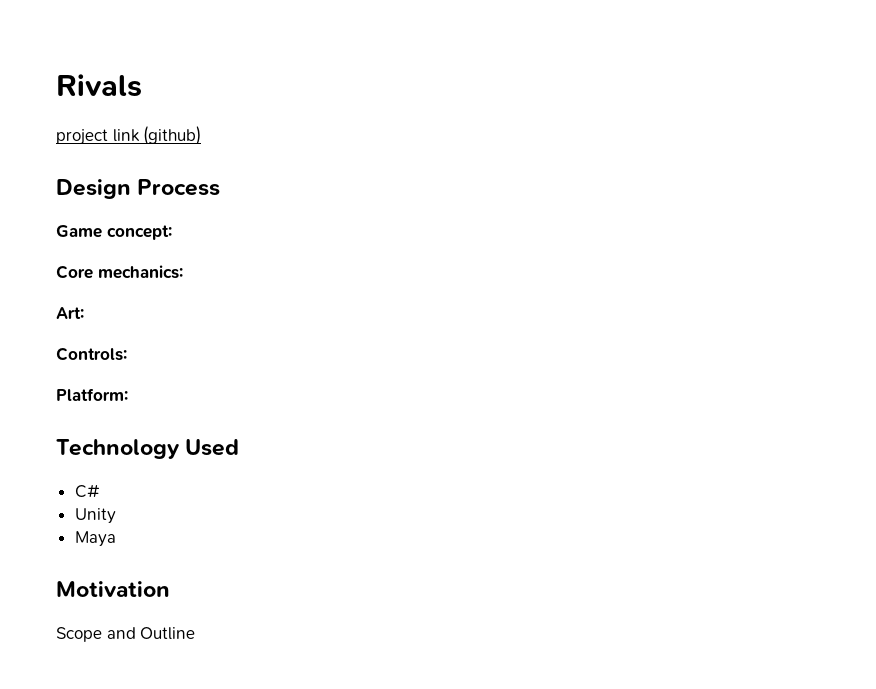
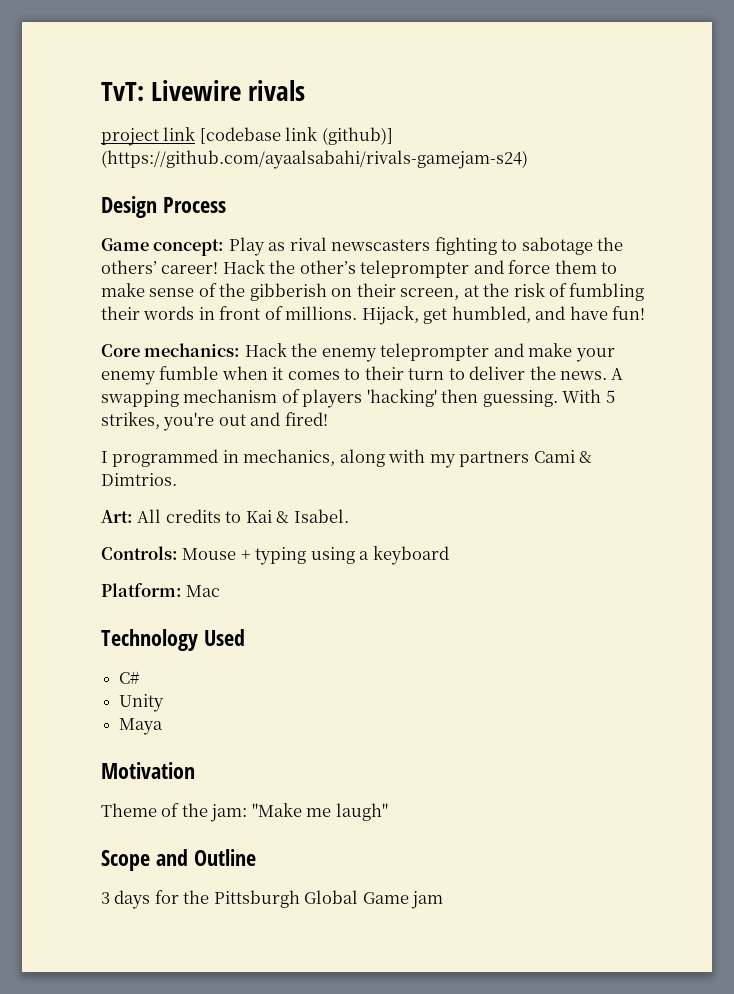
[56,74,142,97] Rivals -> [101,80,306,101] TvT: Livewire rivals
[143,126,202,145] (github) -> [199,127,393,145] [101,150,528,169] [codebase link (github)] (https://github.com/ayaalsabahi/rivals-gamejam-s24)
[56,265,183,279] [56,307,84,319] [56,347,127,361] // Core mechanics: // Art: // Controls: -> [228,237,624,256] [101,260,618,278] [101,283,645,301] [101,306,646,325] [101,343,615,362] [101,366,624,385] [101,389,615,408] [101,412,328,431] [101,449,593,468] [101,473,177,486] [101,509,349,523] [101,546,449,565] Play as rival newscasters fighting to sabotage the others’ career! Hack the other’s teleprompter and force them to make sense of the gibberish on their screen, at the risk of fumbling their words in front of millions. Hijack, get humbled, and have fun! // Core mechanics: Hack the enemy teleprompter and make your enemy fumble when it comes to their turn to deliver the news. A swapping mechanism of players 'hacking' then guessing. With 5 strikes, you're out and fired! // I programmed in mechanics, along with my partners Cami & Dimtrios. // Art: All credits to Kai & Isabel. // Controls: Mouse + typing using a keyboard
(128, 394) none -> [186,585,221,597] Mac
[56,627,196,642] Scope and Outline -> [101,803,388,822] [101,849,256,871] [101,890,444,909] Theme of the jam: "Make me laugh" // Scope and Outline // 3 days for the Pittsburgh Global Game jam

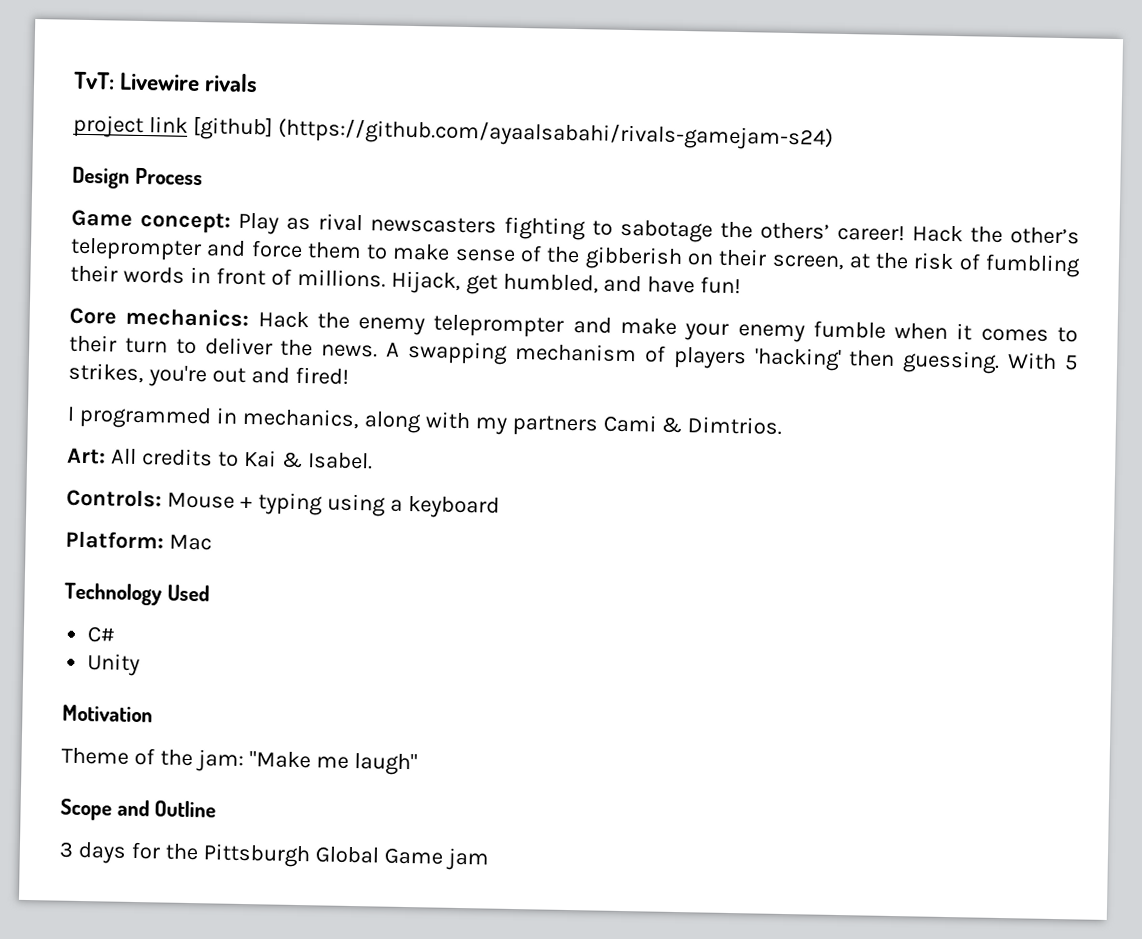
[199,127,393,145] [codebase link (github)] -> [192,115,273,141] [github]
[119,718,164,735] // Maya -> (141, 665) none

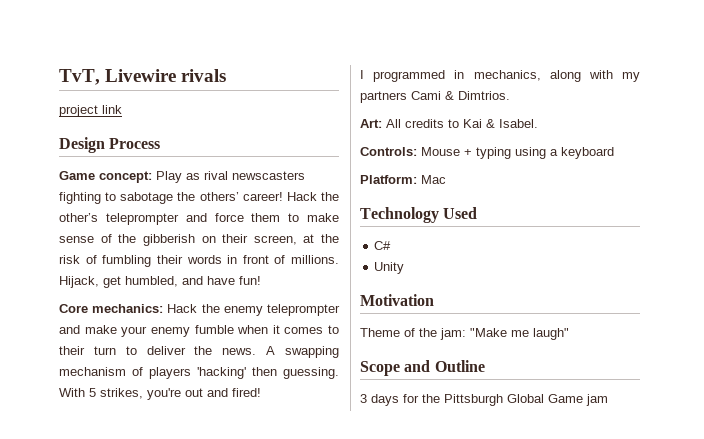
[73,71,115,90] TvT: -> [59,69,100,85] TvT,
[192,115,834,151] [github] (https://github.com/ayaalsabahi/rivals-gamejam-s24) -> (122, 109) none

